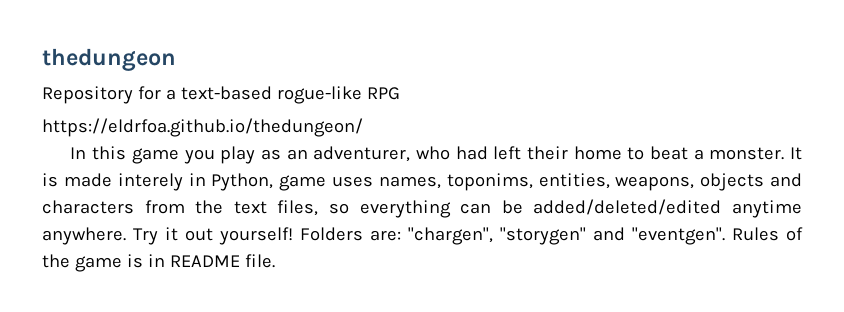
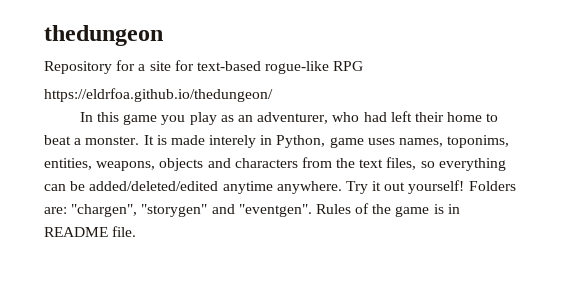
(176, 94) none -> [149,60,194,71] site for

